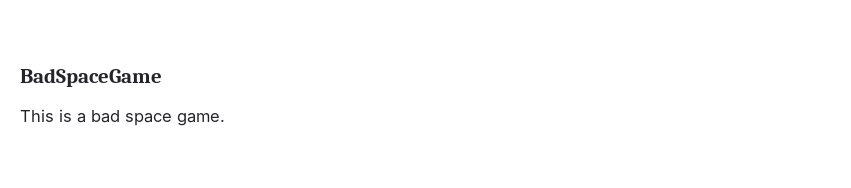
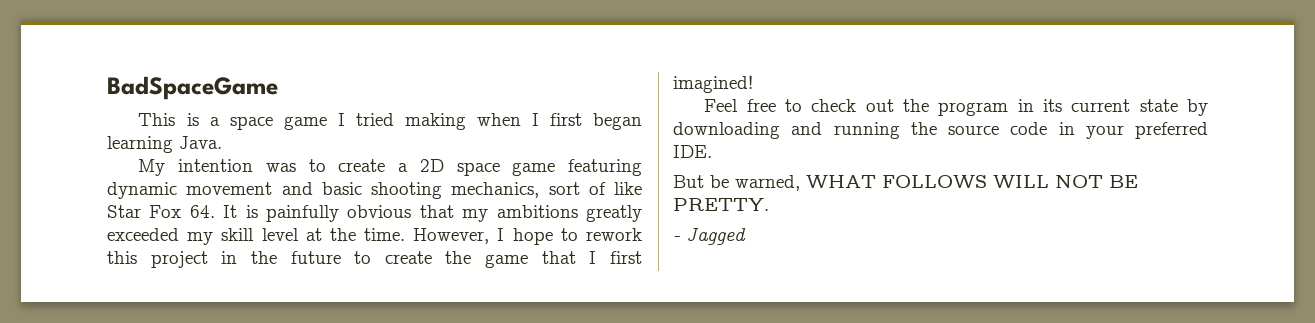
[91,110,225,126] bad space game. -> [229,113,642,130] [107,136,222,153] [138,159,642,176] [107,182,642,199] [107,205,642,222] [107,228,642,245] [107,251,642,268] [673,75,753,93] [704,99,1208,116] [673,122,1208,139] [673,145,712,158] [673,175,1138,191] [673,198,769,211] [673,227,746,245] space game I tried making when I first began learning Java. // My intention was to create a 2D space game featuring dynamic movement and basic shooting mechanics, sort of like Star Fox 64. It is painfully obvious that my ambitions greatly exceeded my skill level at the time. However, I hope to rework this project in the future to create the game that I first imagined! // Feel free to check out the program in its current state by downloading and running the source code in your preferred IDE. // But be warned, WHAT FOLLOWS WILL NOT BE PRETTY. // - Jagged

